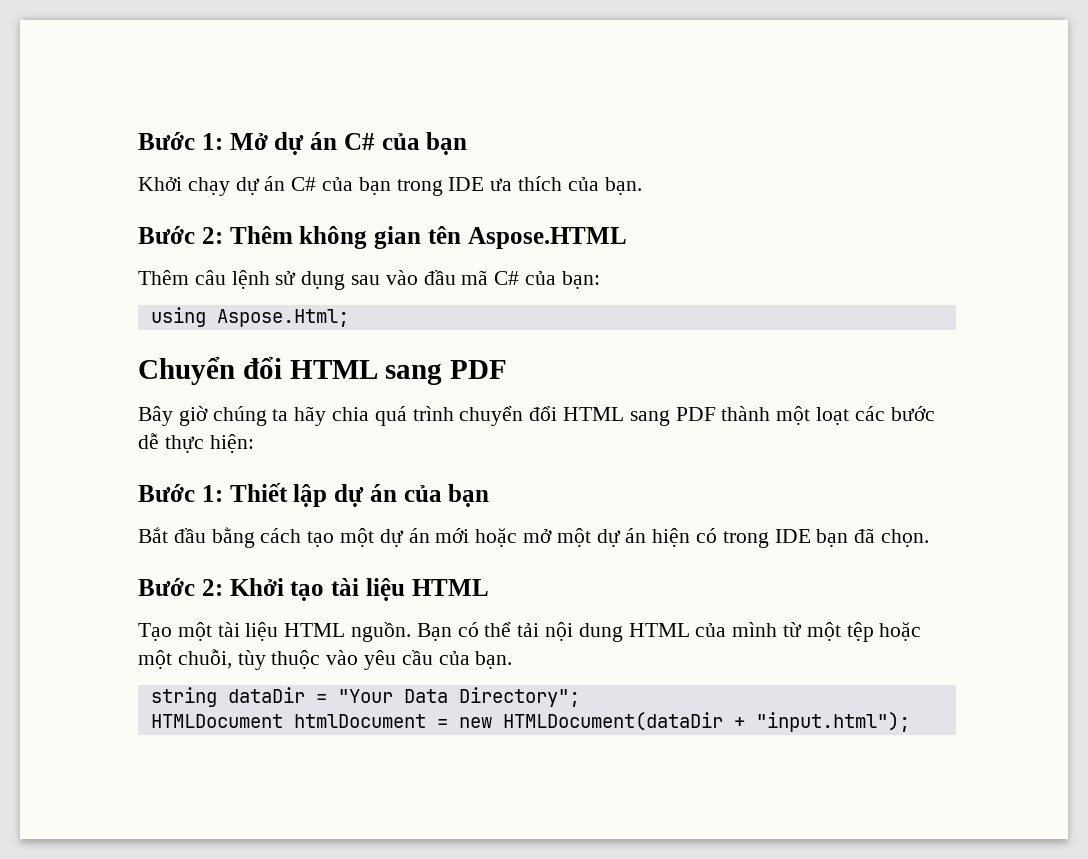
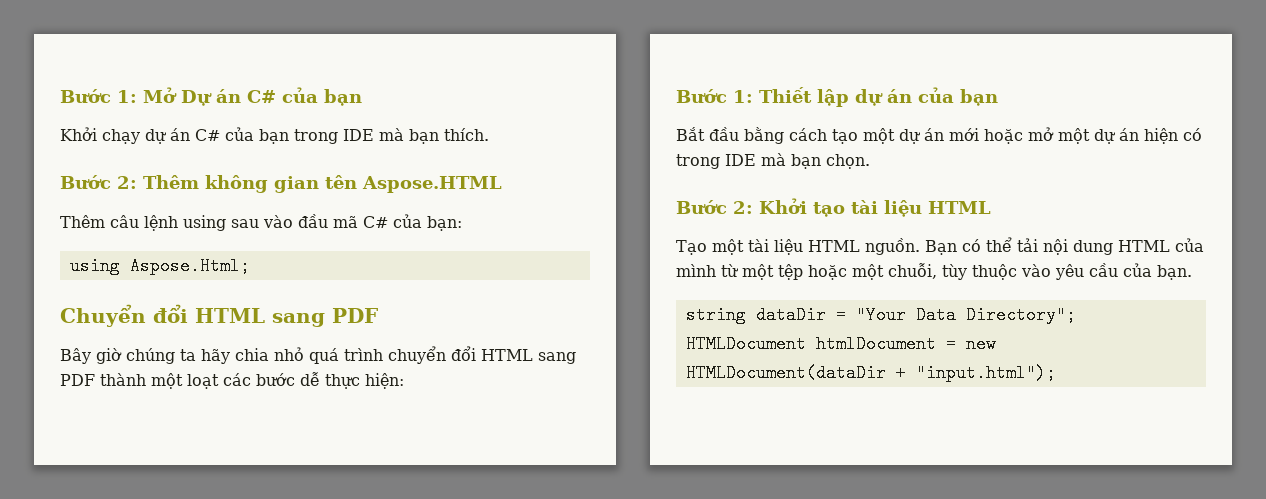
[274,132,305,155] dự -> [181,90,212,106] Dự
[490,176,642,195] ưa thích của bạn. -> [379,128,489,144] mà bạn thích.
[275,271,346,290] sử dụng -> [183,215,226,231] using
(370, 414) none -> [274,347,304,361] nhỏ
[816,528,876,547] bạn đã -> [761,153,821,169] mà bạn

